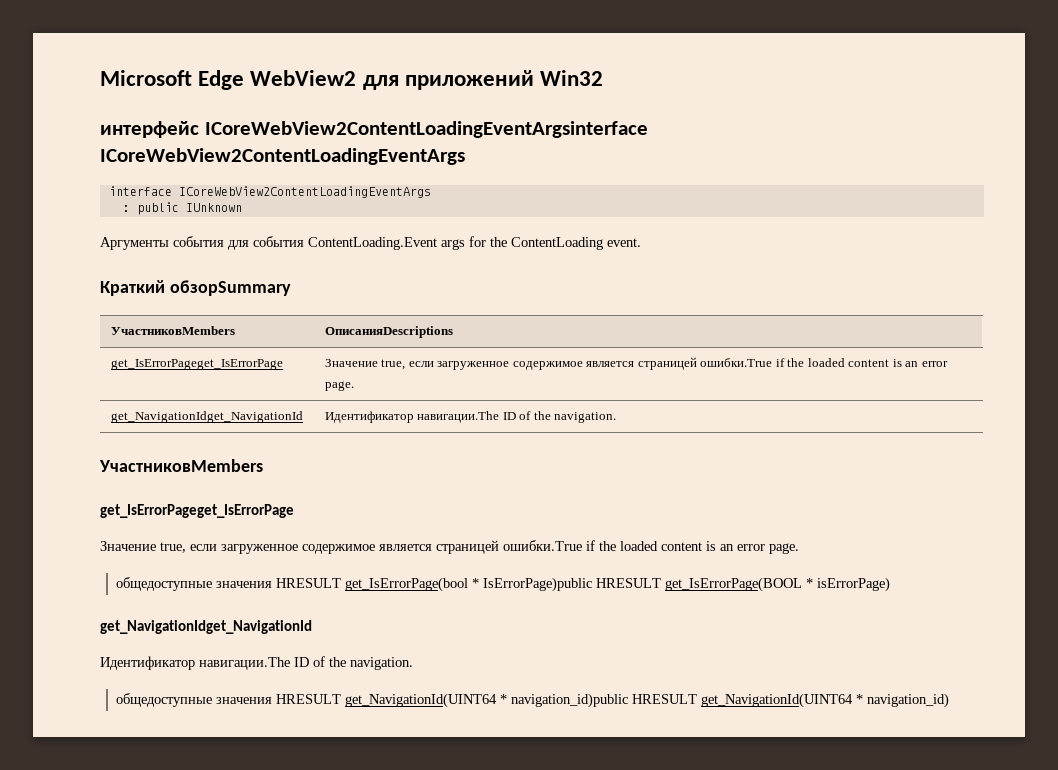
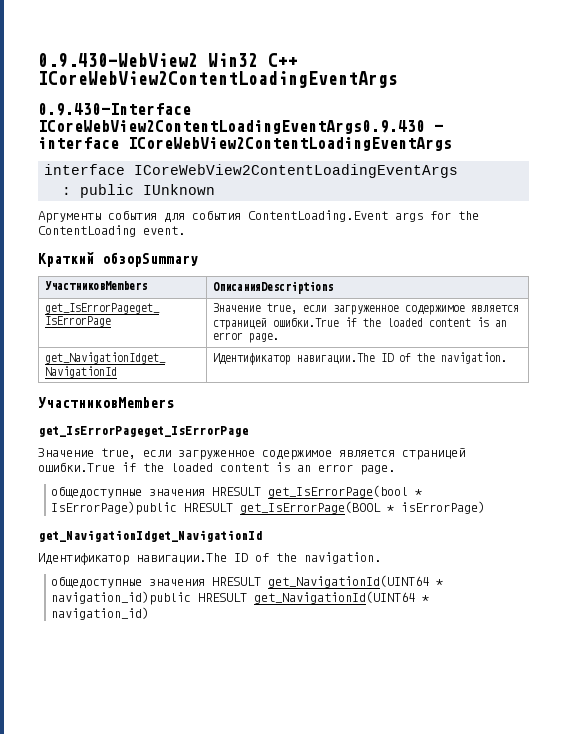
[100,70,604,90] [100,121,648,138] Microsoft Edge WebView2 для приложений Win32 // интерфейс ICoreWebView2ContentLoadingEventArgsinterface -> [38,53,298,68] [38,71,398,88] [38,103,191,116] [38,120,443,134] [38,137,119,149] 0.9.430-WebView2 Win32 C++ ICoreWebView2ContentLoadingEventArgs // 0.9.430-Interface ICoreWebView2ContentLoadingEventArgs0.9.430 - interface

